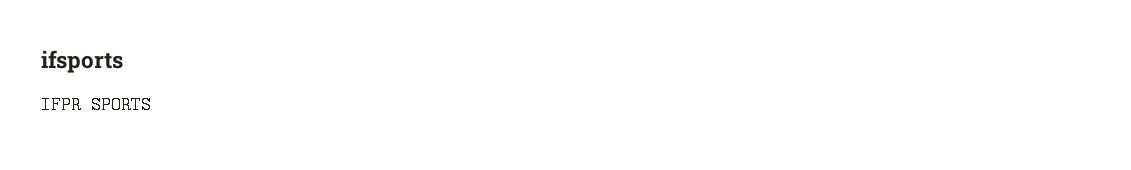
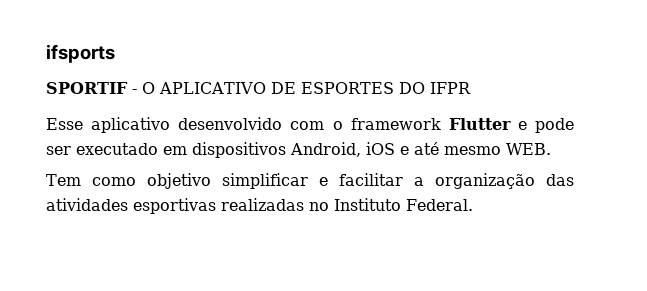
[41,96,151,114] IFPR SPORTS -> [46,82,471,94] [46,117,574,133] [46,142,551,158] [46,173,574,189] [46,198,473,214] SPORTIF - O APLICATIVO DE ESPORTES DO IFPR // Esse aplicativo desenvolvido com o framework Flutter e pode ser executado em dispositivos Android, iOS e até mesmo WEB. // Tem como objetivo simplificar e facilitar a organização das atividades esportivas realizadas no Instituto Federal.

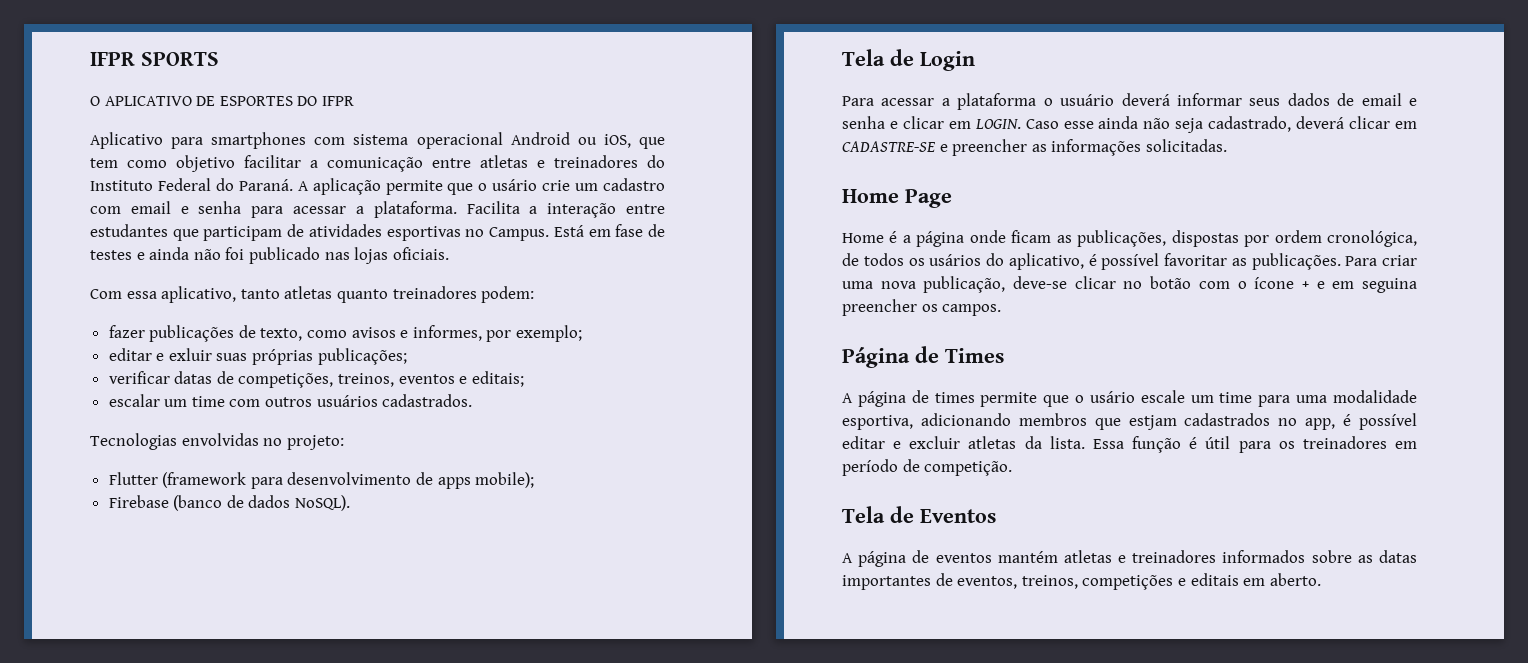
[46,44,115,63] [46,82,137,94] ifsports // SPORTIF - -> [90,52,219,66] IFPR SPORTS //
[46,117,574,133] [46,142,551,158] [46,173,574,189] [46,198,473,214] Esse aplicativo desenvolvido com o framework Flutter e pode ser executado em dispositivos Android, iOS e até mesmo WEB. // Tem como objetivo simplificar e facilitar a organização das atividades esportivas realizadas no Instituto Federal. -> [90,132,665,149] [90,155,665,172] [90,178,665,195] [90,201,665,218] [90,224,666,241] [90,247,449,264] [90,286,535,303] [108,325,583,342] [108,348,407,365] [108,371,524,388] [108,394,473,407] [90,433,344,450] [108,472,535,489] [108,495,351,511] [842,49,975,71] [842,93,1417,110] [842,116,1417,133] [842,139,1227,156] [842,189,952,208] [842,230,1417,247] [842,253,1417,270] [842,276,1417,293] [842,299,1002,316] [842,346,1004,368] [842,390,1417,407] [842,413,1417,430] [842,436,1417,453] [842,459,1013,476] [842,506,996,523] [842,550,1417,567] [842,573,1321,590] Aplicativo para smartphones com sistema operacional Android ou iOS, que tem como objetivo facilitar a comunicação entre atletas e treinadores do Instituto Federal do Paraná. A aplicação permite que o usário crie um cadastro com email e senha para acessar a plataforma. Facilita a interação entre estudantes que participam de atividades esportivas no Campus. Está em fase de testes e ainda não foi publicado nas lojas oficiais. // Com essa aplicativo, tanto atletas quanto treinadores podem: // fazer publicações de texto, como avisos e informes, por exemplo; // editar e exluir suas próprias publicações; // verificar datas de competições, treinos, eventos e editais; // escalar um time com outros usuários cadastrados. // Tecnologias envolvidas no projeto: // Flutter (framework para desenvolvimento de apps mobile); // Firebase (banco de dados NoSQL). // Tela de Login // Para acessar a plataforma o usuário deverá informar seus dados de email e senha e clicar em LOGIN. Caso esse ainda não seja cadastrado, deverá clicar em CADASTRE-SE e preencher as informações solicitadas. // Home Page // Home é a página onde ficam as publicações, dispostas por ordem cronológica, de todos os usários do aplicativo, é possível favoritar as publicações. Para criar uma nova publicação, deve-se clicar no botão com o ícone + e em seguina preencher os campos. // Página de Times // A página de times permite que o usário escale um time para uma modalidade esportiva, adicionando membros que estjam cadastrados no app, é possível editar e excluir atletas da lista. Essa função é útil para os treinadores em período de competição. // Tela de Eventos // A página de eventos mantém atletas e treinadores informados sobre as datas importantes de eventos, treinos, competições e editais em aberto.

